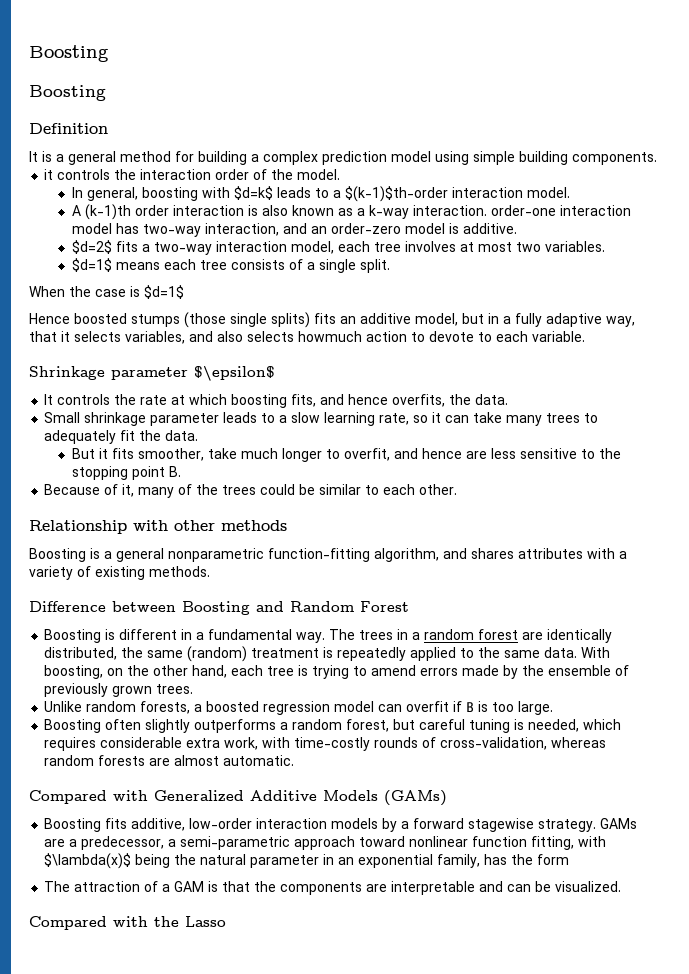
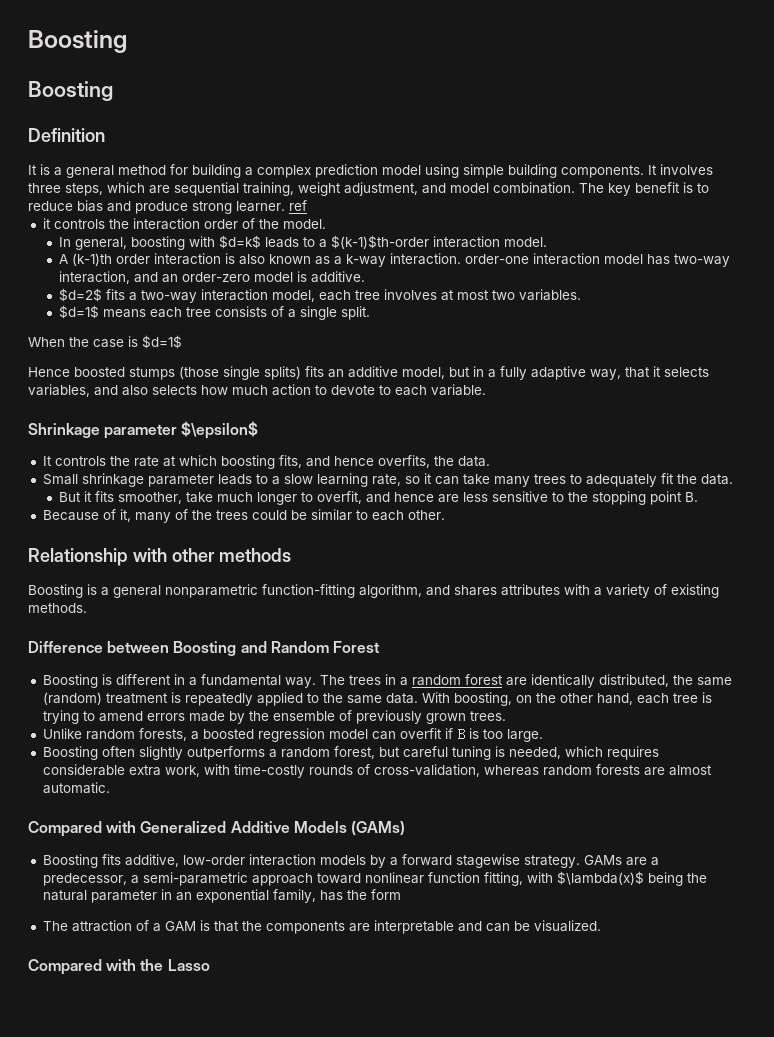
(657, 158) none -> [648,164,713,175] [28,182,709,196] [28,200,307,214] It involves three steps, which are sequential training, weight adjustment, and model combination. The key benefit is to reduce bias and produce strong learner. ref
[298,331,362,342] howmuch -> [201,385,268,395] how much

